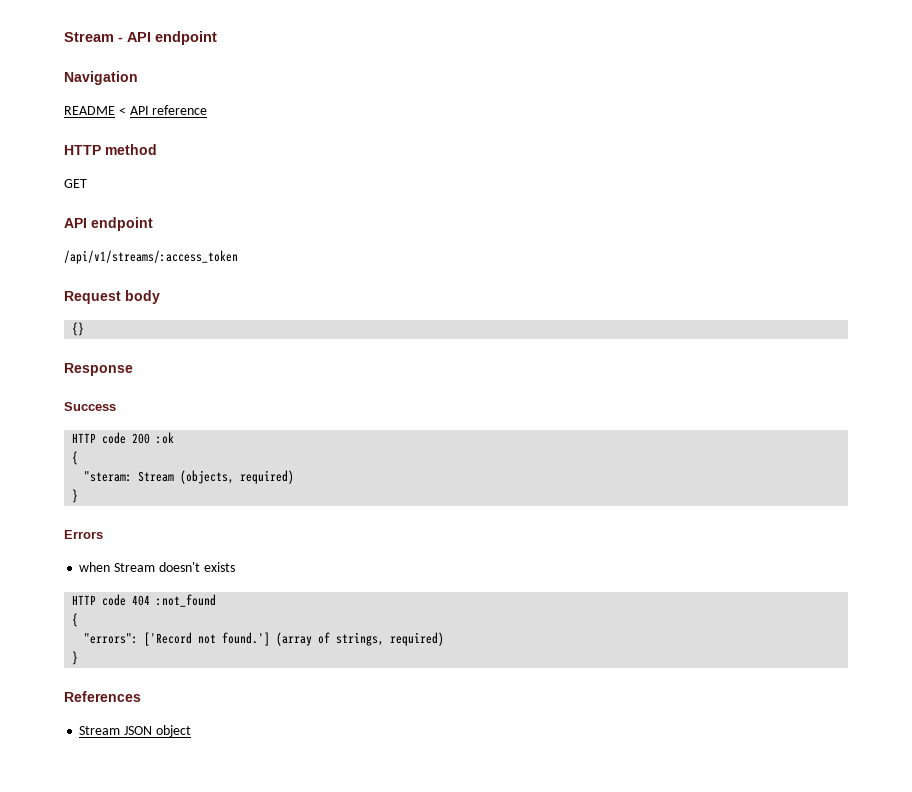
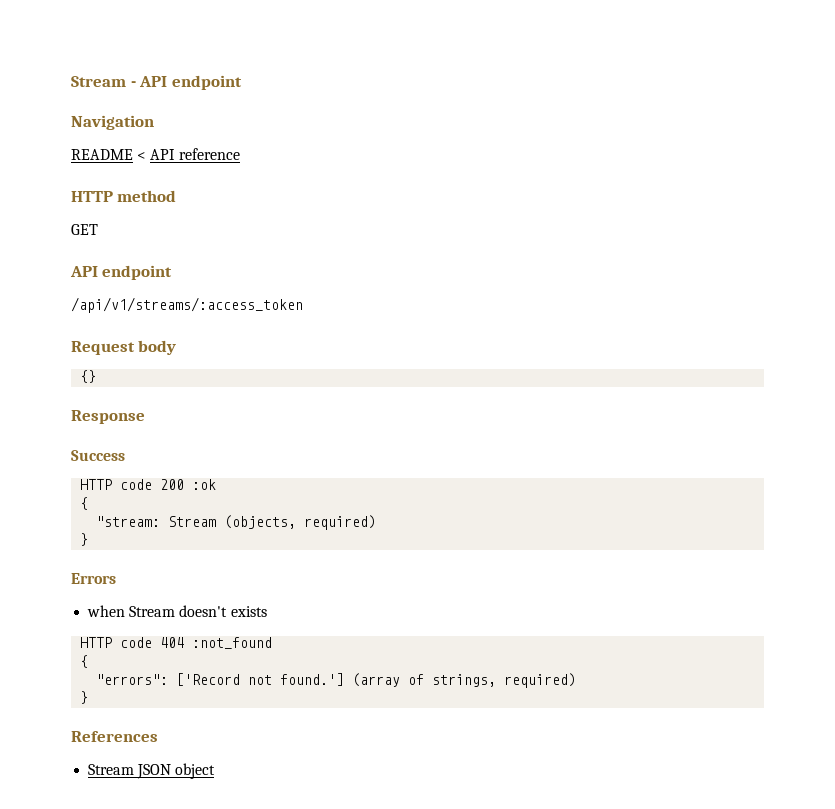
[84,471,133,482] "steram: -> [96,516,161,527] "stream:

